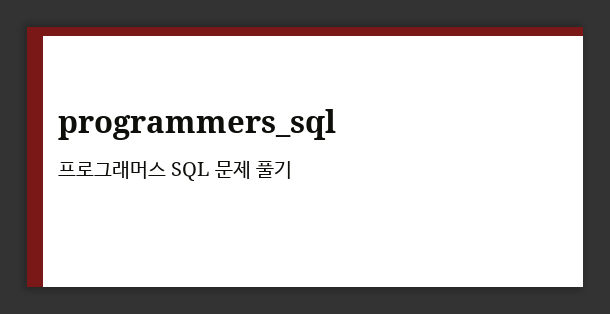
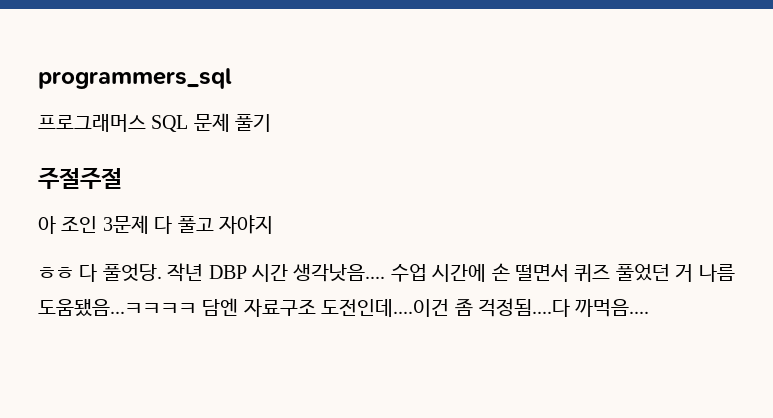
(293, 170) none -> [38,167,122,189] [38,215,273,234] [38,263,735,282] [38,298,650,317] // 주절주절 // 아 조인 3문제 다 풀고 자야지 // ㅎㅎ 다 풀엇당. 작년 DBP 시간 생각낫음.... 수업 시간에 손 떨면서 퀴즈 풀었던 거 나름 도움됐음...ㅋㅋㅋㅋ 담엔 자료구조 도전인데....이건 좀 걱정됨....다 까먹음....

